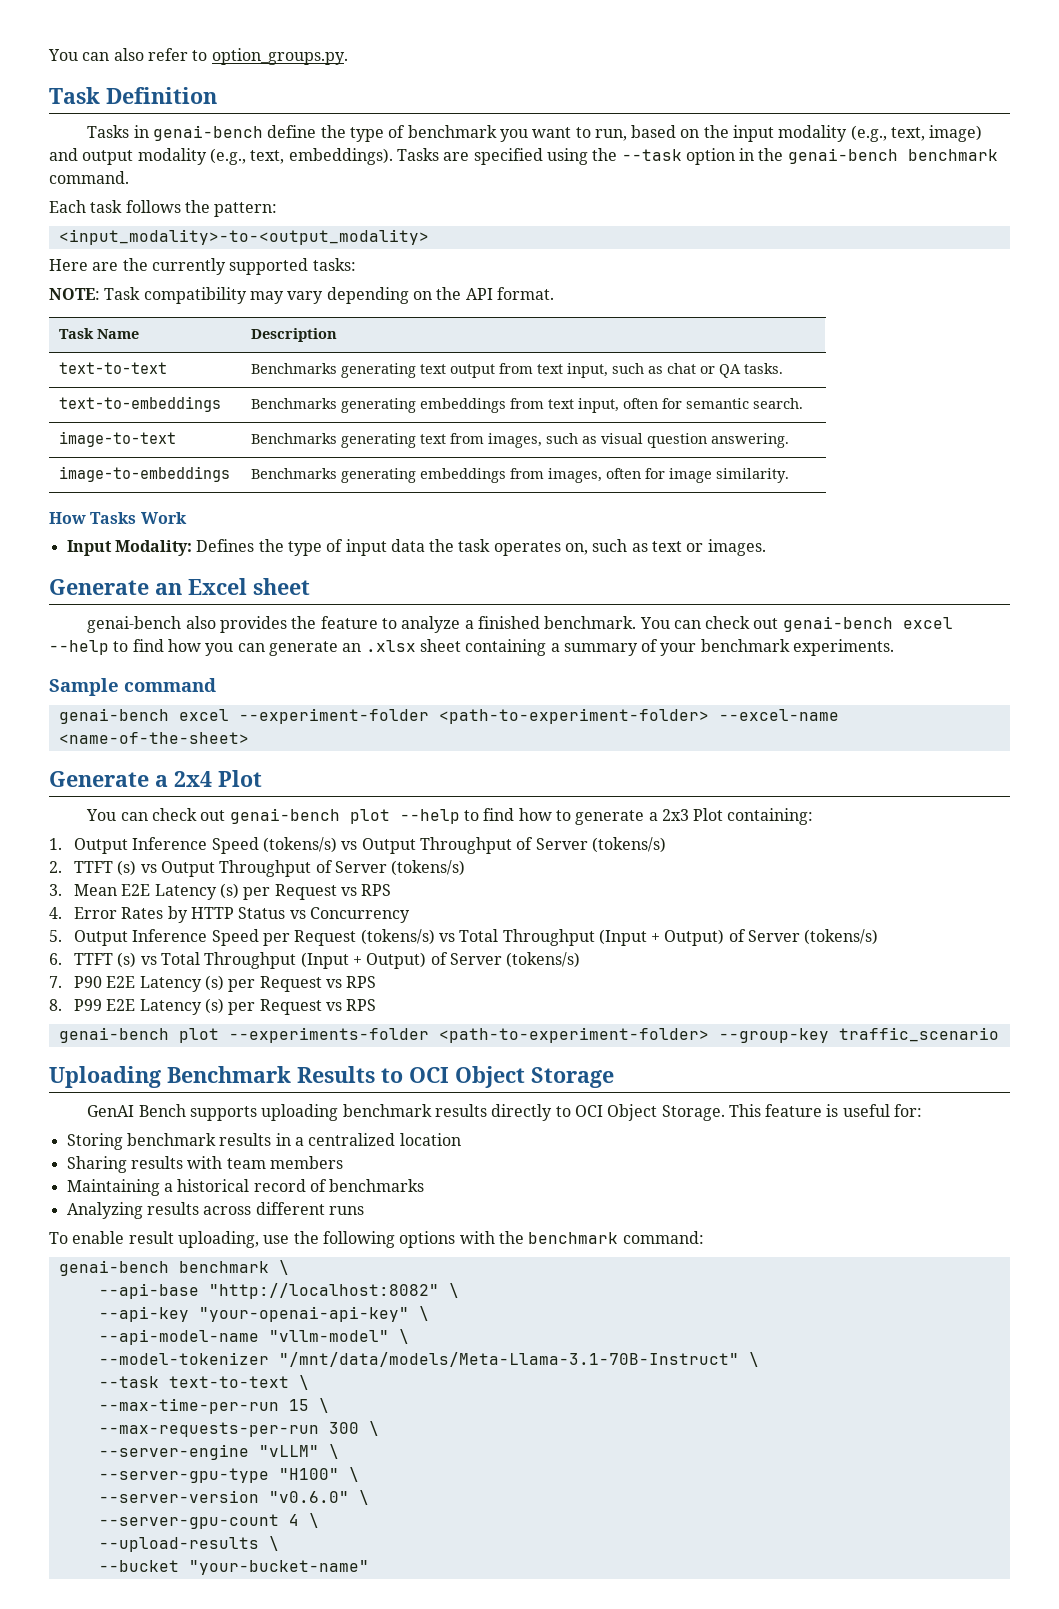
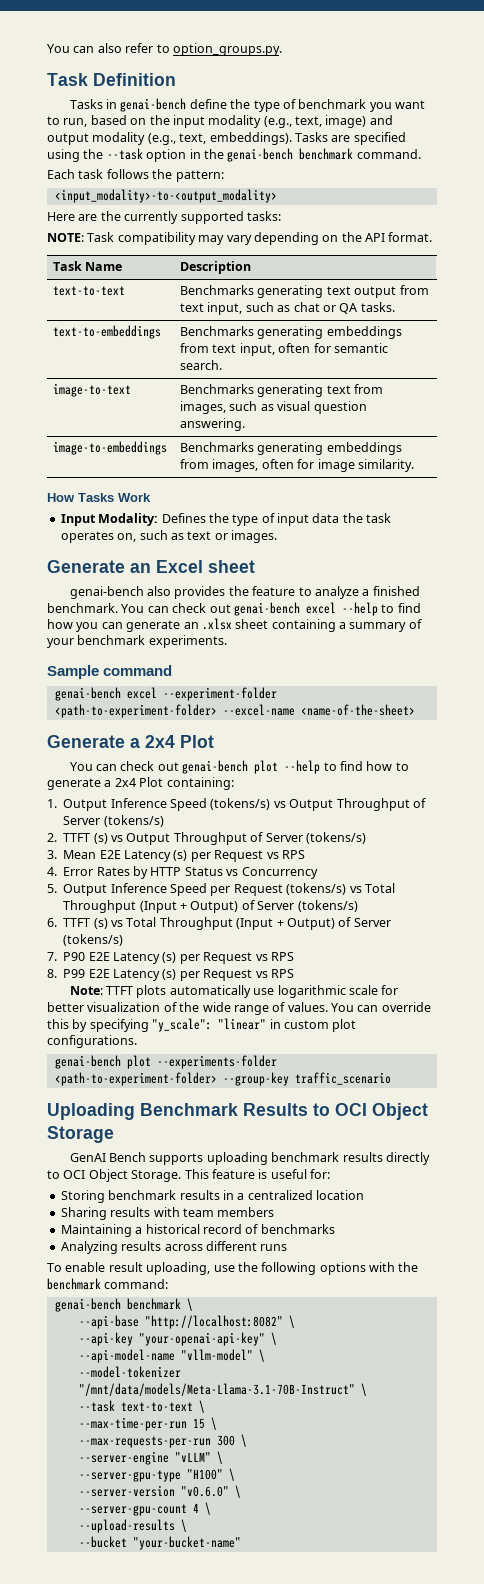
[661,809,689,821] 2x3 -> [114,778,136,787] 2x4
(377, 1005) none -> [69,985,399,998] [47,1002,431,1015] [47,1018,357,1032] [47,1035,137,1048] // Note: TTFT plots automatically use logarithmic scale for better visualization of the wide range of values. You can override this by specifying "y_scale": "linear" in custom plot configurations.

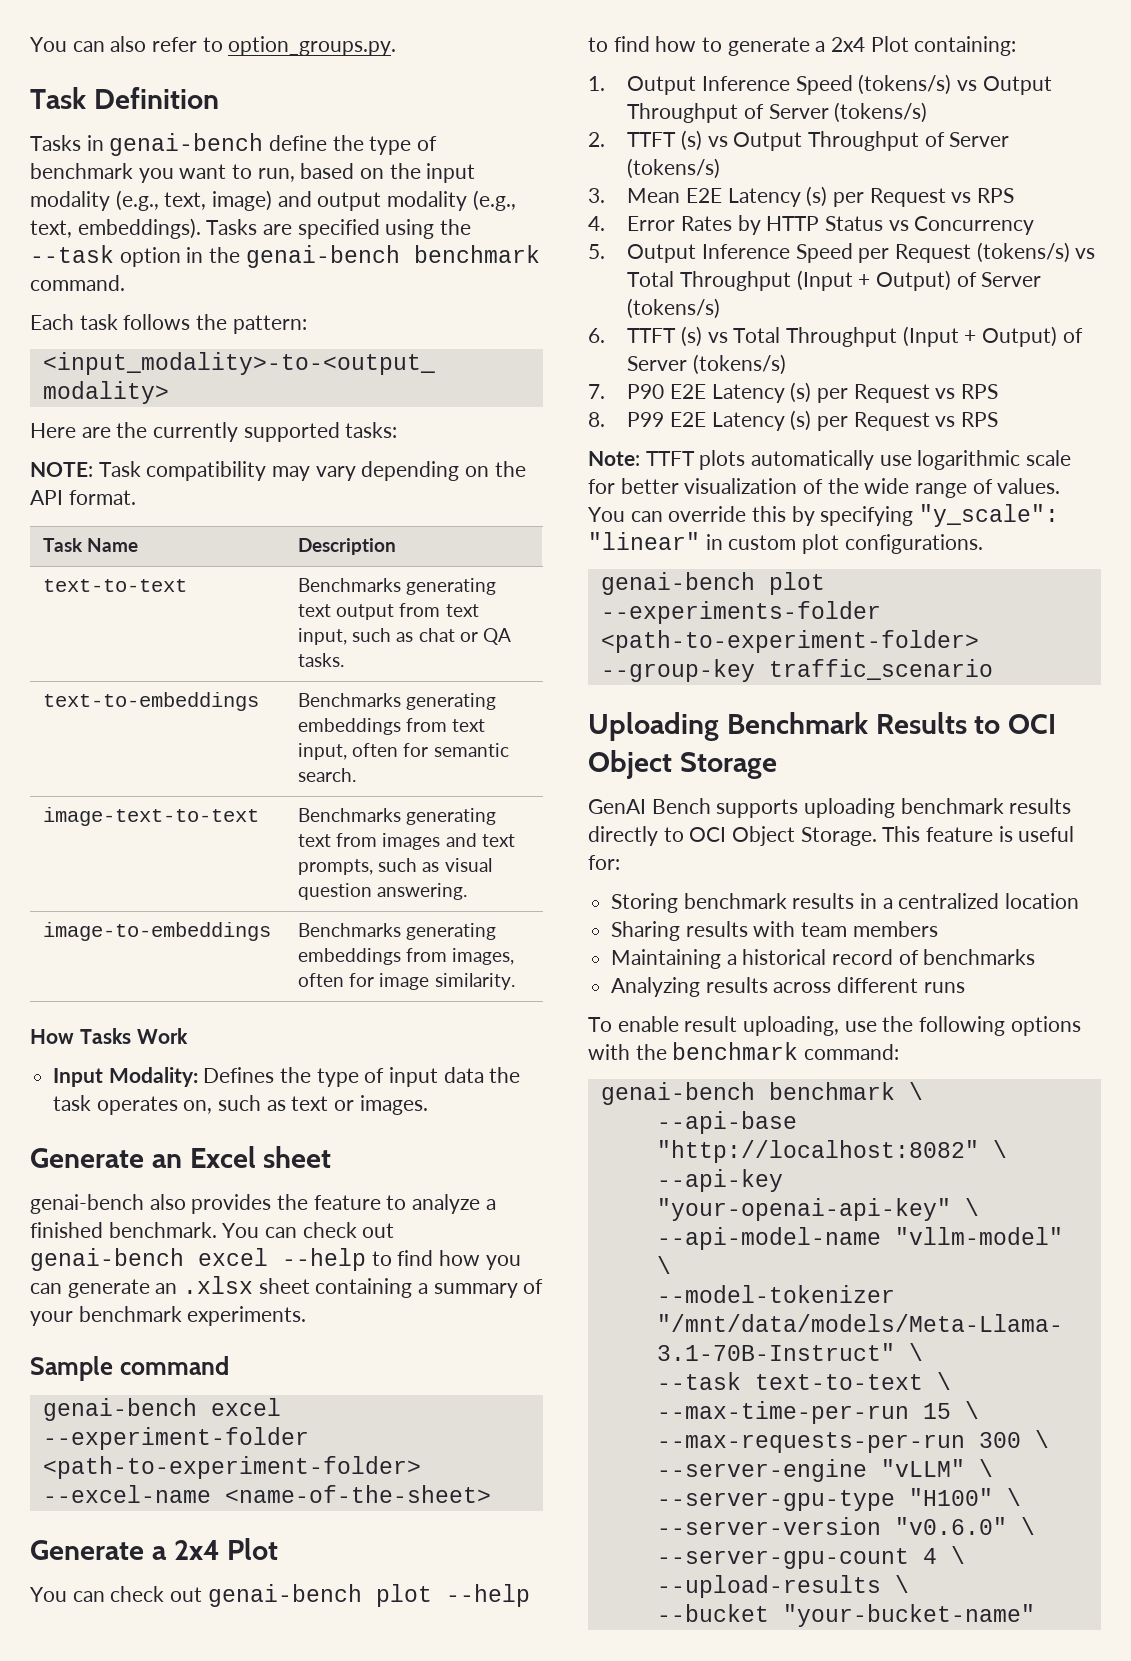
[53,383,132,397] image-to-text -> [43,807,260,826] image-text-to-text
[180,401,227,414] images, -> [382,833,515,850] [298,859,374,875] images and text prompts,

